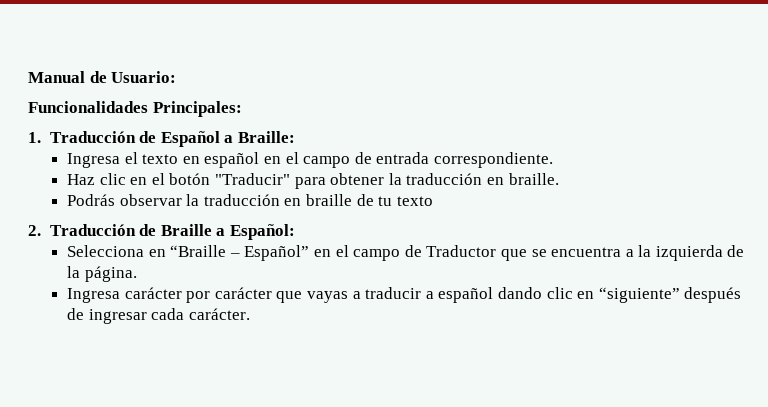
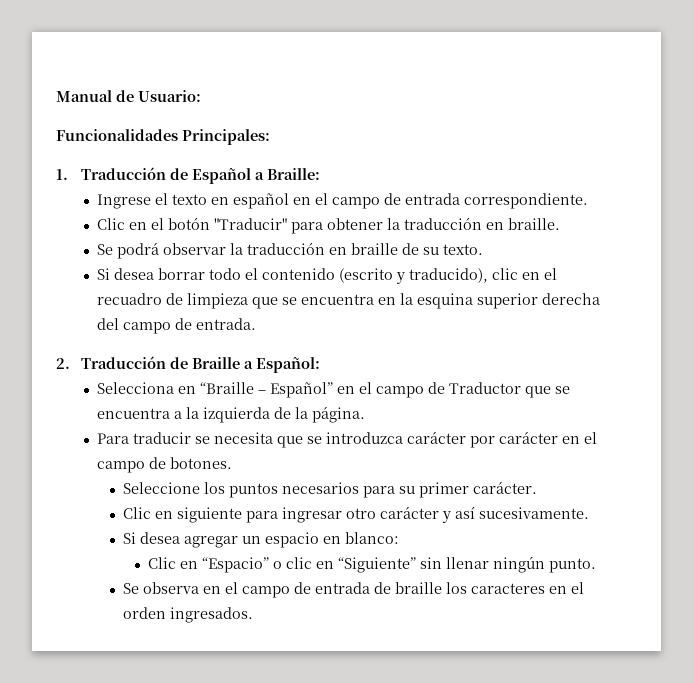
[67,153,121,168] Ingresa -> [97,194,152,209] Ingrese
[67,173,126,185] Haz clic -> [97,218,126,230] Clic
[67,194,116,206] Podrás -> [97,242,160,259] Se podrá
[378,196,433,206] tu texto -> [423,244,484,255] [97,268,558,284] [97,293,601,309] [97,318,257,334] su texto. // Si desea borrar todo el contenido (escrito y traducido), clic en el recuadro de limpieza que se encuentra en la esquina superior derecha del campo de entrada.
[67,287,742,303] [67,308,250,324] Ingresa carácter por carácter que vayas a traducir a español dando clic en “siguiente” después de ingresar cada carácter. -> [97,431,598,448] [97,457,233,473] [122,481,537,498] [122,506,589,523] [122,532,399,548] [148,556,597,573] [122,582,584,598] [122,607,253,623] Para traducir se necesita que se introduzca carácter por carácter en el campo de botones. // Seleccione los puntos necesarios para su primer carácter. // Clic en siguiente para ingresar otro carácter y así sucesivamente. // Si desea agregar un espacio en blanco: // Clic en “Espacio” o clic en “Siguiente” sin llenar ningún punto. // Se observa en el campo de entrada de braille los caracteres en el orden ingresados.

